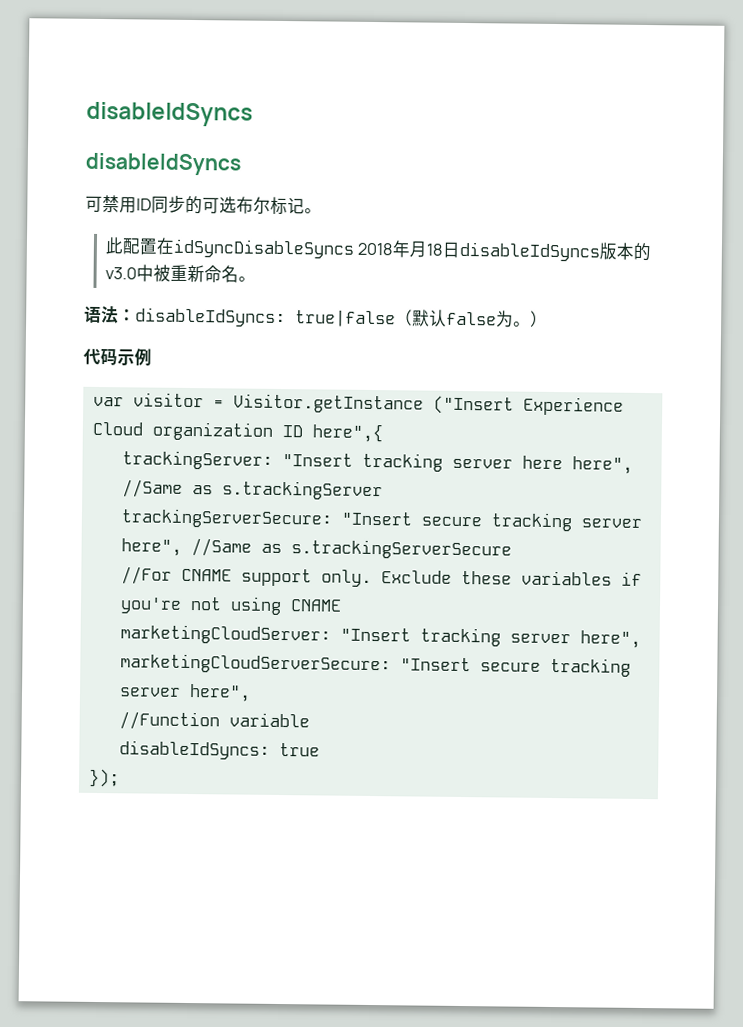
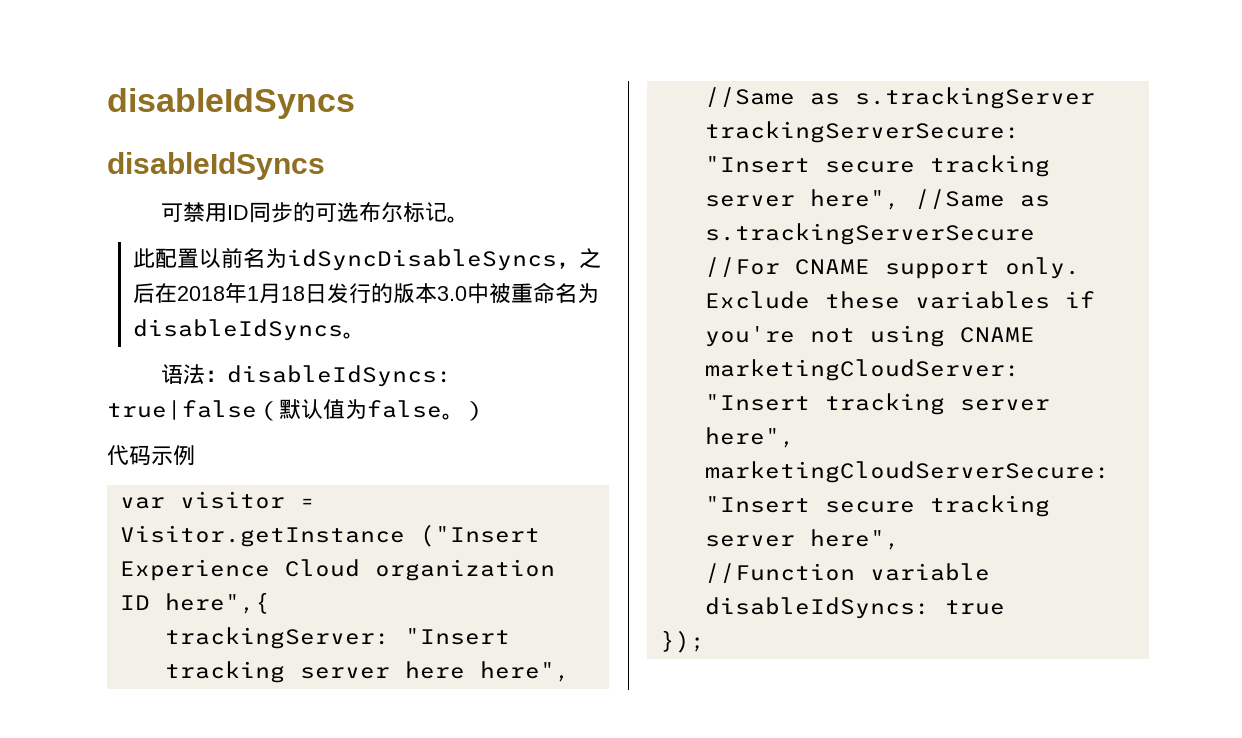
[155,237,652,262] [104,264,239,283] 在idSyncDisableSyncs 2018年月18日disableIdSyncs版本的v3.0中被重新命名 -> [198,247,601,271] [132,282,599,304] [132,319,343,341] 以前名为idSyncDisableSyncs，之后在2018年1月18日发行的版本3.0中被重命名为disableIdSyncs
[446,310,514,328] false为 -> [323,399,442,419] 值为false

